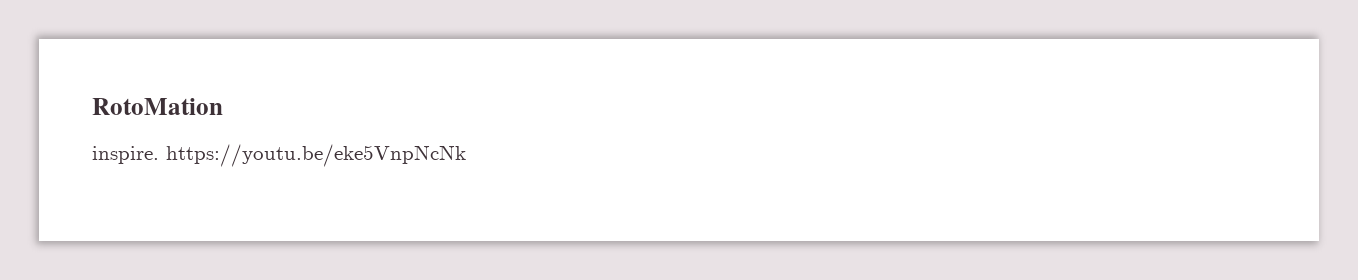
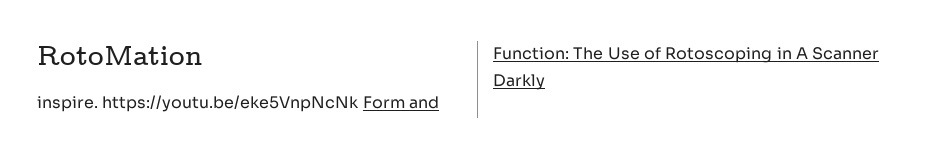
(466, 155) none -> [362,96,439,109] [493,47,880,63] [493,74,545,90] Form and Function: The Use of Rotoscoping in A Scanner Darkly

